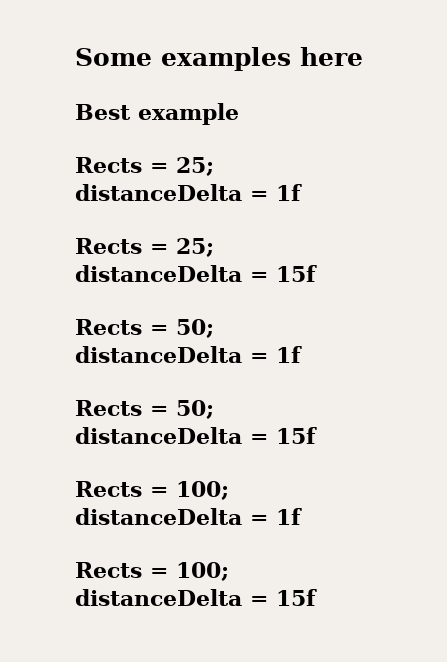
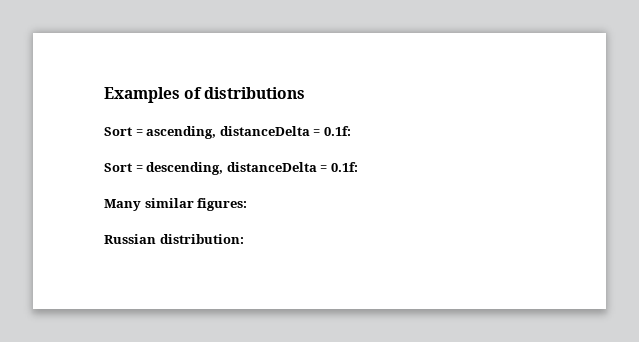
[75,47,363,71] [75,103,239,125] [75,157,214,176] [75,184,302,201] [75,238,214,257] [75,265,317,282] [75,319,214,338] [75,346,302,363] [75,400,214,419] [75,427,317,444] [75,481,229,500] [75,508,302,525] [75,562,229,581] [75,589,317,606] Some examples here // Best example // Rects = 25; distanceDelta = 1f // Rects = 25; distanceDelta = 15f // Rects = 50; distanceDelta = 1f // Rects = 50; distanceDelta = 15f // Rects = 100; distanceDelta = 1f // Rects = 100; distanceDelta = 15f -> [104,87,306,103] [104,126,351,139] [104,162,358,175] [104,198,248,211] [104,234,244,244] Examples of distributions // Sort = ascending, distanceDelta = 0.1f: // Sort = descending, distanceDelta = 0.1f: // Many similar figures: // Russian distribution:

